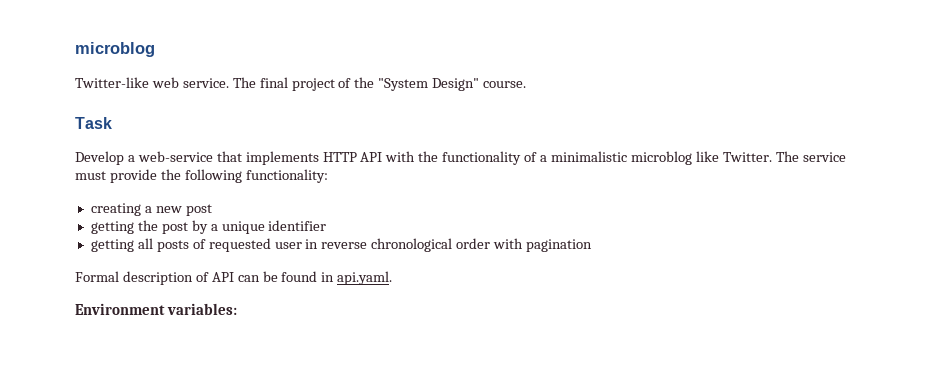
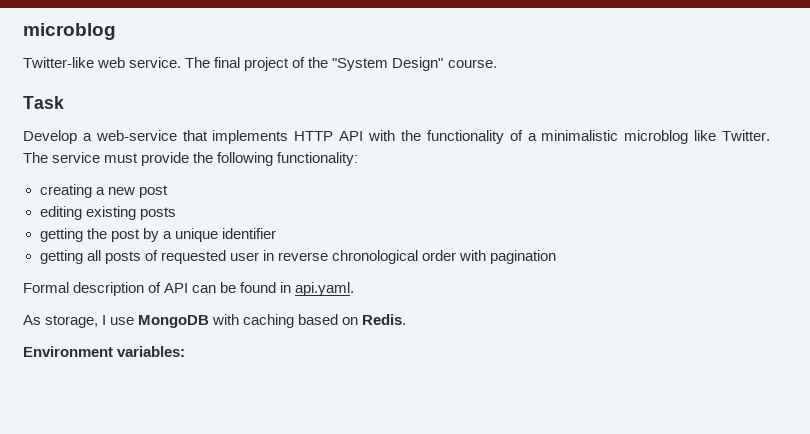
(212, 210) none -> [39,206,176,220] // editing existing posts
(393, 278) none -> [23,314,407,328] // As storage, I use MongoDB with caching based on Redis.

